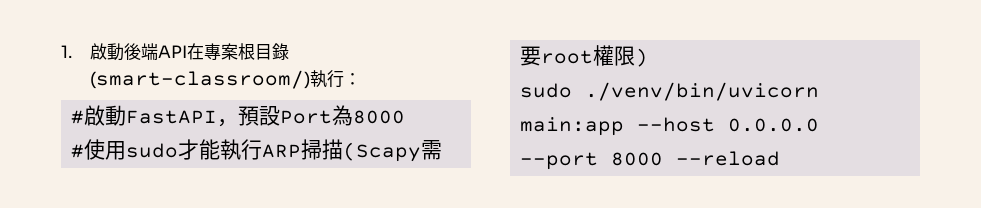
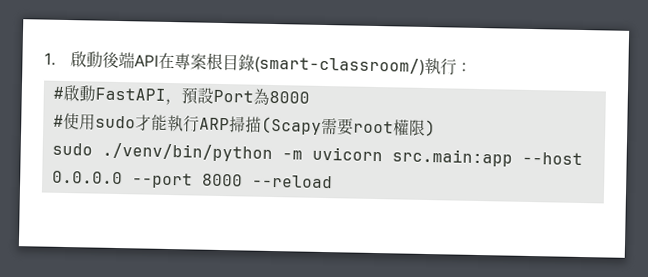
[585,82,820,101] [520,117,625,136] ./venv/bin/uvicorn main:app -> [101,142,513,167] ./venv/bin/python -m uvicorn src.main:app

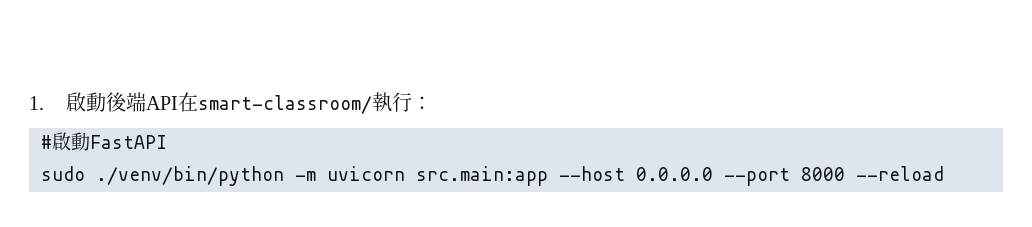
[174,52,426,76] 專案根目錄(smart-classroom/) -> [198,95,373,114] smart-classroom/
[164,87,310,106] [52,112,436,137] ，預設Port為8000 // #使用sudo才能執行ARP掃描(Scapy需要root權限) -> (167, 142) none

